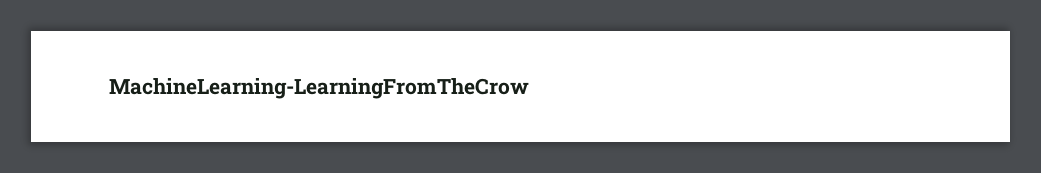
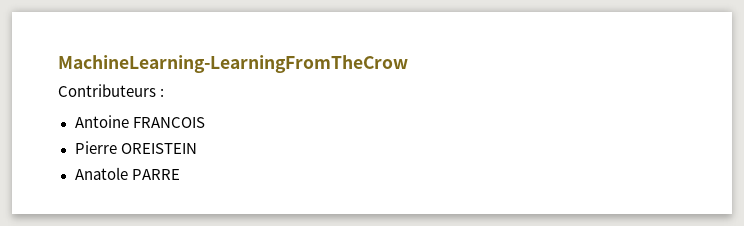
(529, 88) none -> [58,84,165,97] [74,115,205,128] [74,141,197,154] [74,167,180,180] // Contributeurs : // Antoine FRANCOIS // Pierre OREISTEIN // Anatole PARRE

